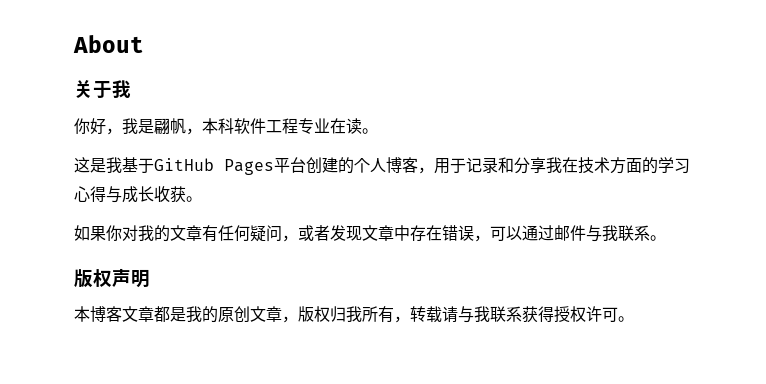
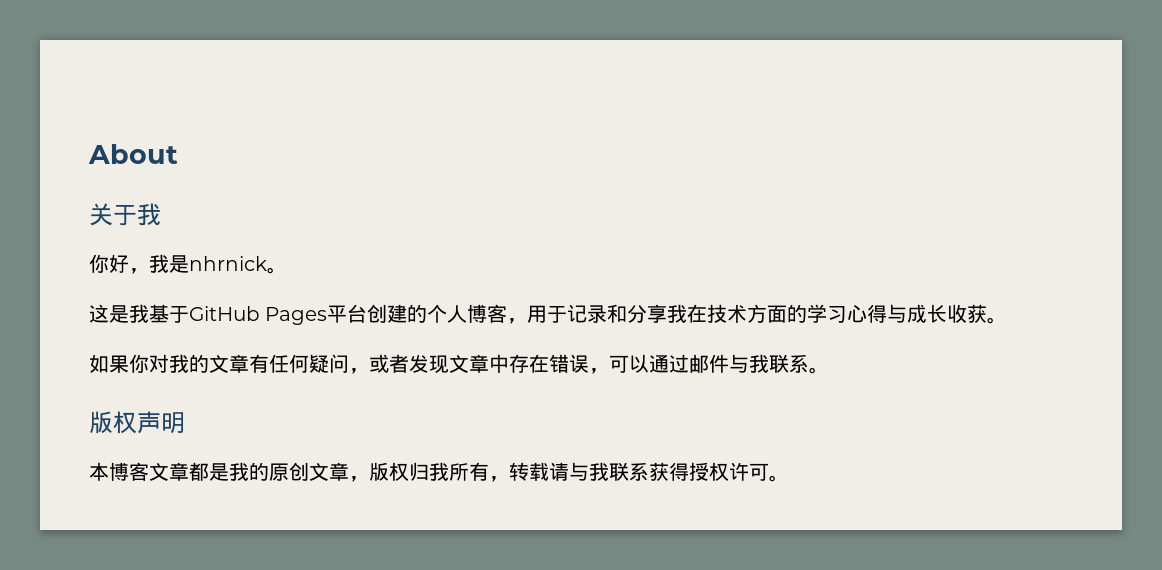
[154,118,362,135] 翩帆，本科软件工程专业在读 -> [189,256,267,271] nhrnick

